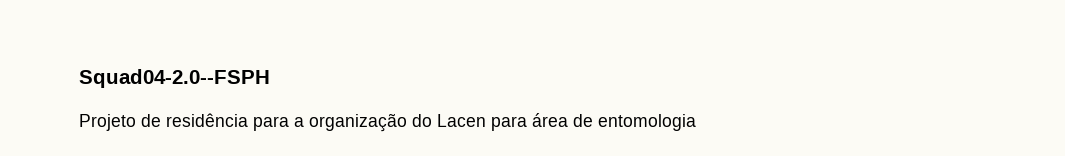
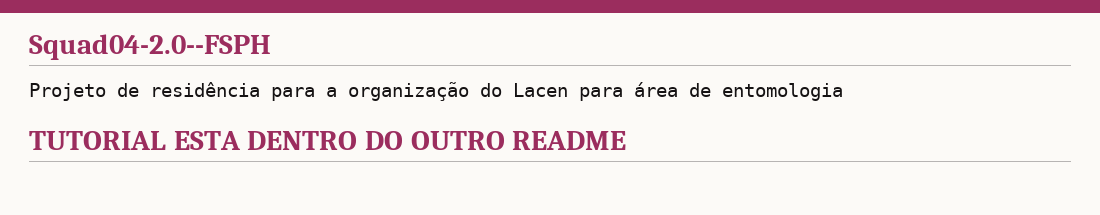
(696, 122) none -> [29,131,627,150] // TUTORIAL ESTA DENTRO DO OUTRO README

